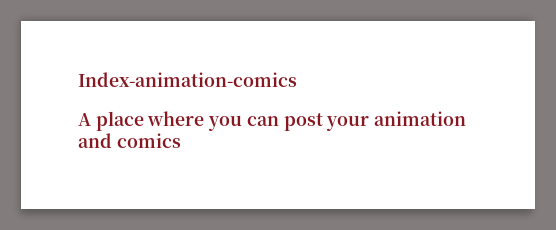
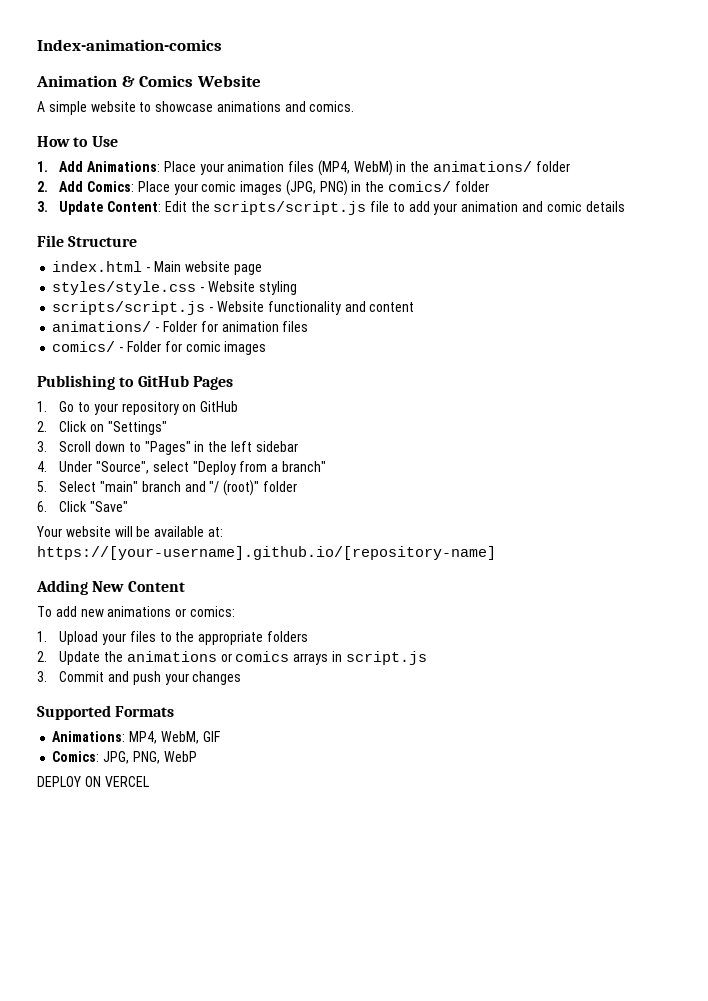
[78,111,467,131] [78,133,181,148] A place where you can post your animation and comics -> [36,75,261,87] [37,101,355,115] [37,136,118,147] [37,160,570,176] [37,180,489,196] [37,201,625,215] [37,235,138,247] [52,261,262,275] [52,281,297,295] [52,301,415,315] [52,321,309,332] [52,341,267,355] [37,375,233,390] [37,401,239,415] [37,421,167,435] [37,441,298,455] [37,461,326,475] [37,480,297,496] [37,501,128,512] [36,526,223,537] [37,546,496,560] [36,580,185,595] [37,606,235,617] [37,631,308,645] [37,651,427,665] [37,671,242,685] [37,705,175,720] [52,731,220,744] [52,751,197,764] [37,776,149,787] Animation & Comics Website // A simple website to showcase animations and comics. // How to Use // 1. Add Animations: Place your animation files (MP4, WebM) in the animations/ folder // 2. Add Comics: Place your comic images (JPG, PNG) in the comics/ folder // 3. Update Content: Edit the scripts/script.js file to add your animation and comic details // File Structure // index.html - Main website page // styles/style.css - Website styling // scripts/script.js - Website functionality and content // animations/ - Folder for animation files // comics/ - Folder for comic images // Publishing to GitHub Pages // 1. Go to your repository on GitHub // 2. Click on "Settings" // 3. Scroll down to "Pages" in the left sidebar // 4. Under "Source", select "Deploy from a branch" // 5. Select "main" branch and "/ (root)" folder // 6. Click "Save" // Your website will be available at: https://[your-username].github.io/[repository-name] // Adding New Content // To add new animations or comics: // 1. Upload your files to the appropriate folders // 2. Update the animations or comics arrays in script.js // 3. Commit and push your changes // Supported Formats // Animations: MP4, WebM, GIF // Comics: JPG, PNG, WebP // DEPLOY ON VERCEL

